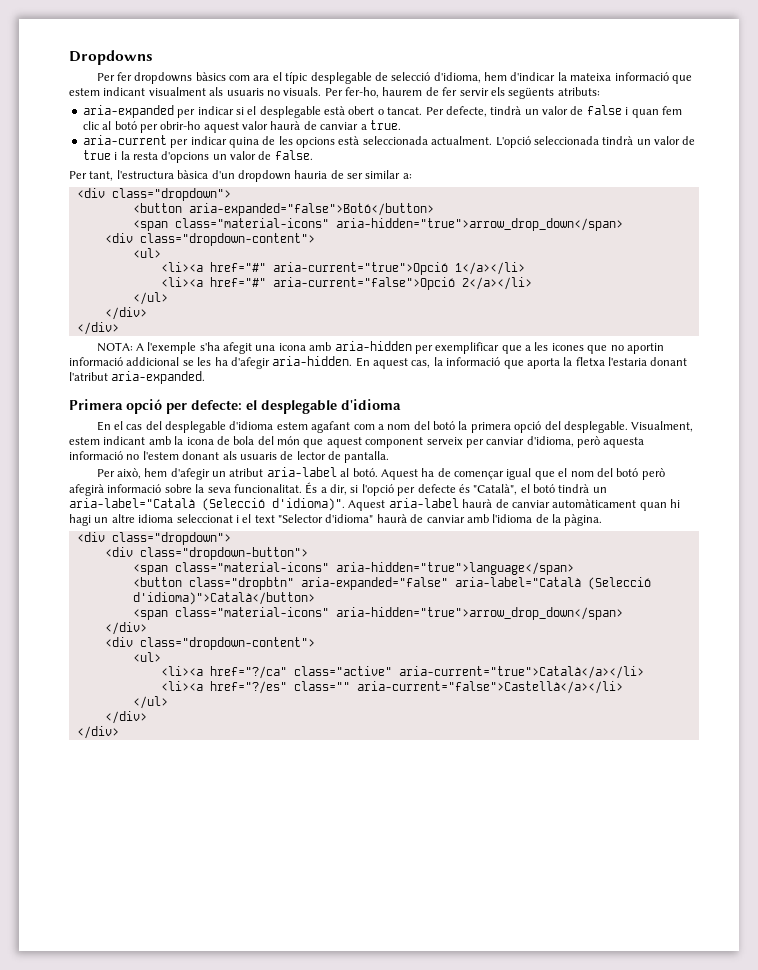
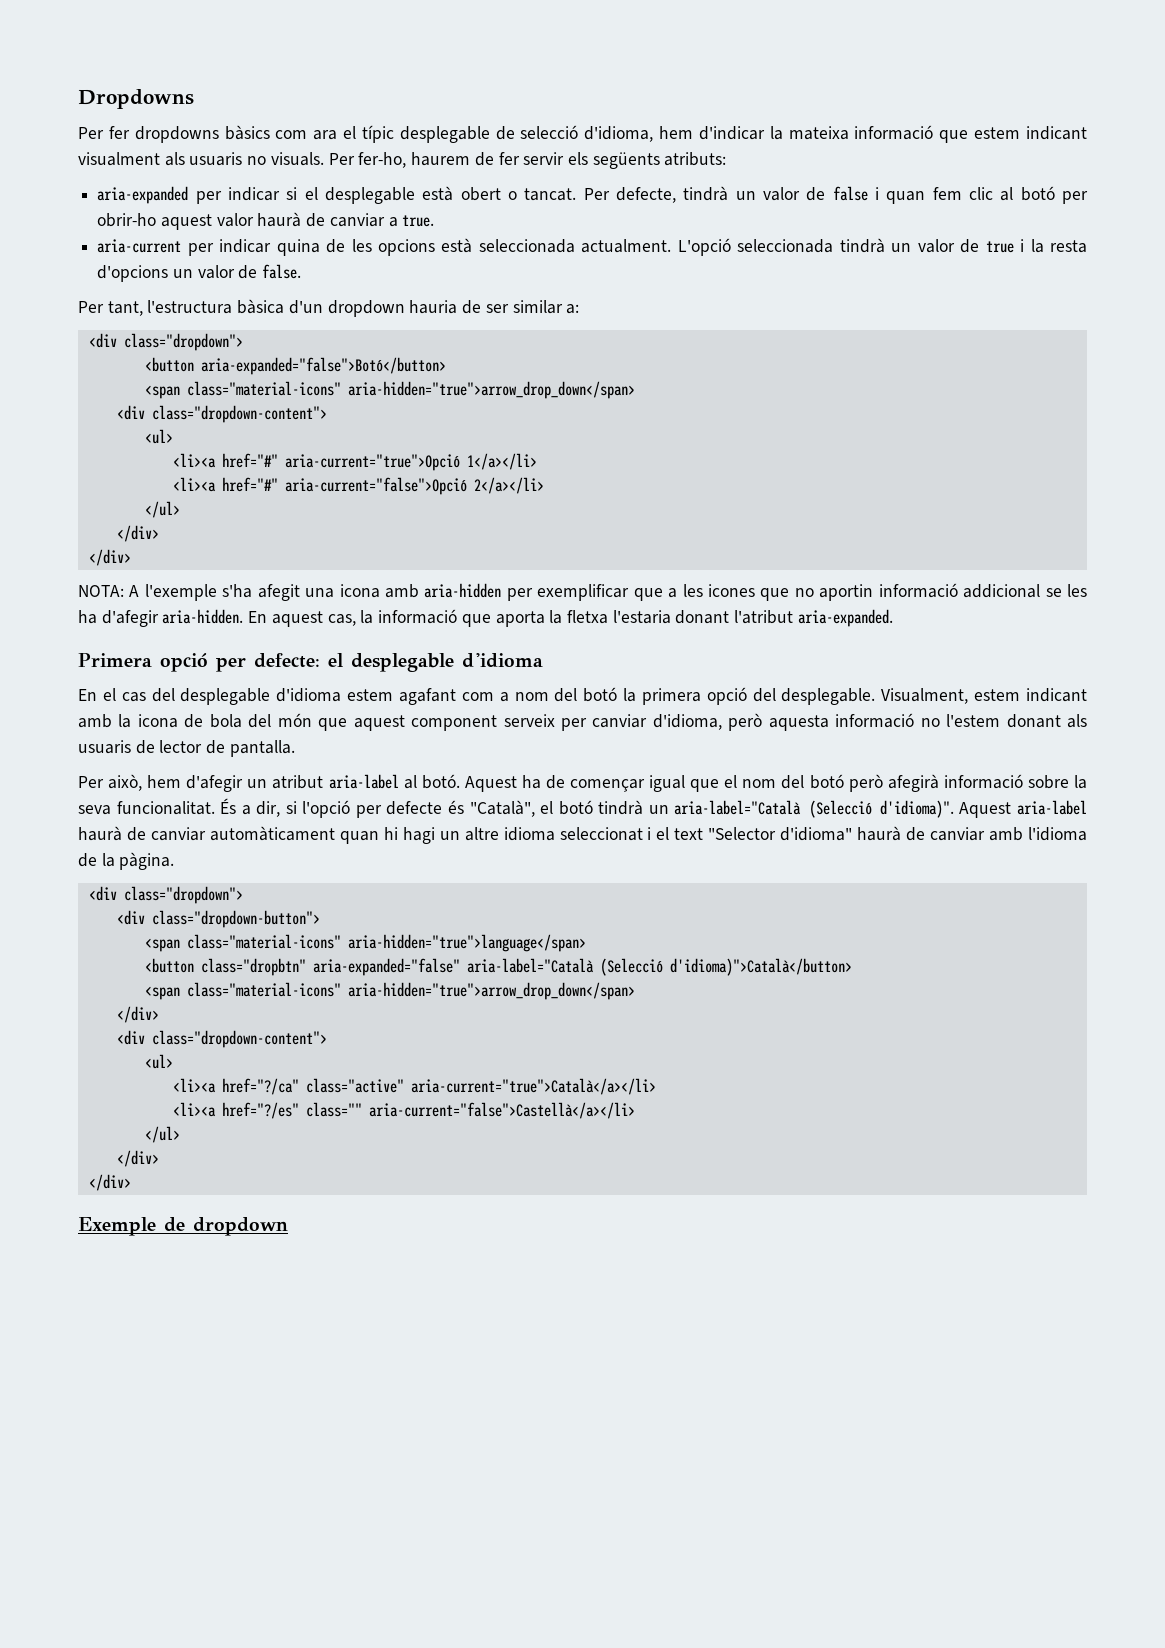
(119, 732) none -> [78,1217,288,1236] // Exemple de dropdown

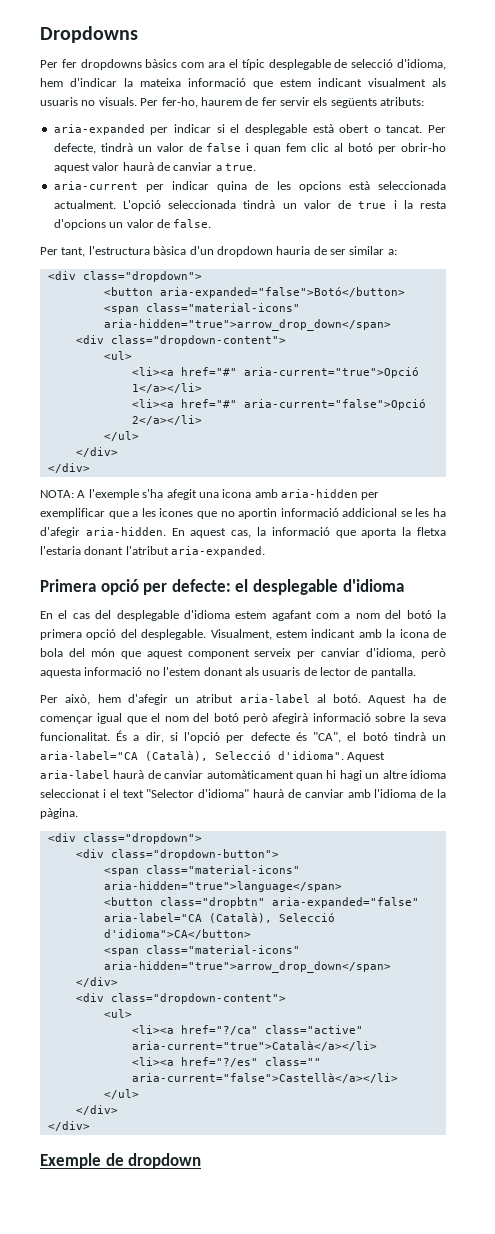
[469,800,535,817] "Català", -> [313,732,342,743] "CA",
[674,800,954,818] aria-label="Català (Selecció d'idioma)". -> [40,751,344,761] aria-label="CA (Català), Selecció d'idioma".
[466,958,852,976] aria-label="Català (Selecció d'idioma)">Català</button> -> [103,913,335,923] [103,929,251,939] aria-label="CA (Català), Selecció d'idioma">CA</button>

